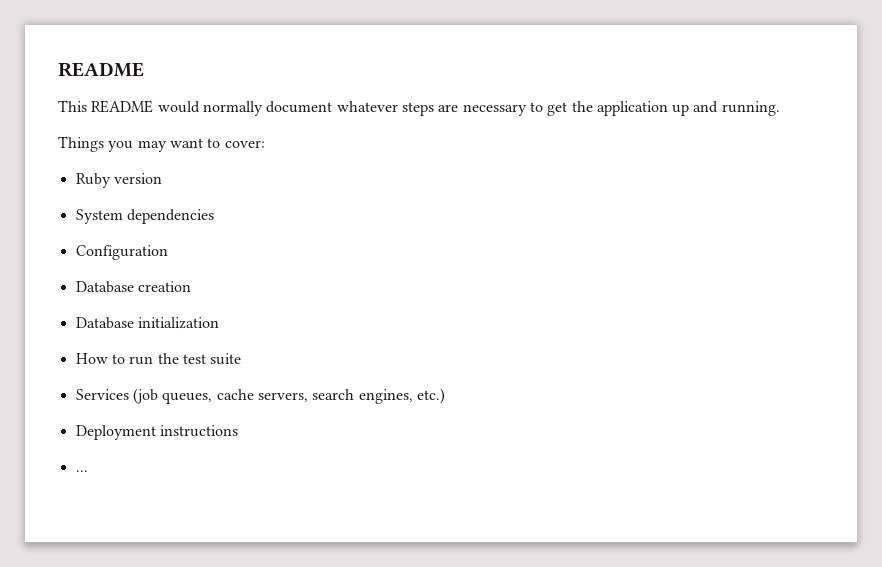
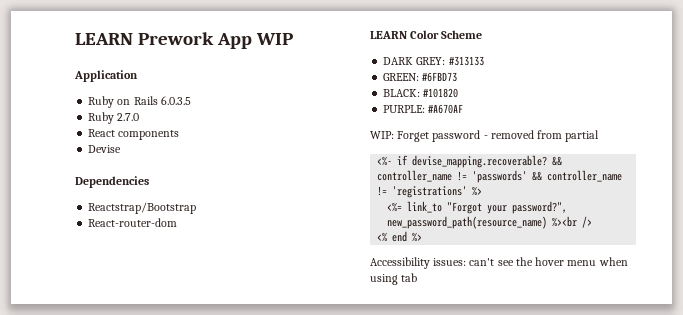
[58,62,144,77] [58,100,780,116] [58,136,265,152] [75,173,162,188] [75,209,214,224] [75,245,168,260] [75,281,191,293] [75,317,219,329] [75,353,242,365] [75,388,445,404] [75,425,238,440] [75,470,88,472] README // This README would normally document whatever steps are necessary to get the application up and running. // Things you may want to cover: // Ruby version // System dependencies // Configuration // Database creation // Database initialization // How to run the test suite // Services (job queues, cache servers, search engines, etc.) // Deployment instructions // ... -> [75,32,293,49] [74,70,138,82] [88,96,191,108] [88,112,140,124] [88,129,180,140] [88,145,122,153] [75,176,149,188] [88,202,197,214] [88,218,178,227] [370,30,483,39] [383,56,484,66] [383,72,458,82] [383,88,459,98] [383,104,464,114] [370,130,600,142] [377,155,563,168] [377,170,623,183] [377,186,483,198] [387,201,568,214] [387,216,593,229] [377,231,423,242] [370,257,628,269] [370,273,418,285] LEARN Prework App WIP // Application // Ruby on Rails 6.0.3.5 // Ruby 2.7.0 // React components // Devise // Dependencies // Reactstrap/Bootstrap // React-router-dom // LEARN Color Scheme // DARK GREY: #313133 // GREEN: #6FBD73 // BLACK: #101820 // PURPLE: #A670AF // WIP: Forget password - removed from partial // <%- if devise_mapping.recoverable? && controller_name != 'passwords' && controller_name != 'registrations' %> // <%= link_to "Forgot your password?", new_password_path(resource_name) %><br /> // <% end %> // Accessibility issues: can't see the hover menu when using tab

